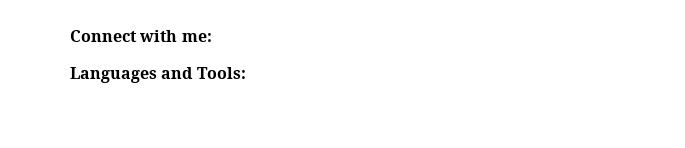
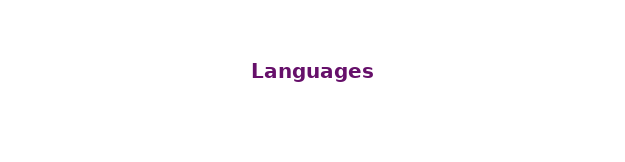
[70,30,212,42] [70,67,246,83] Connect with me: // Languages and Tools: -> [251,63,374,82] Languages

